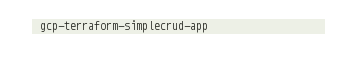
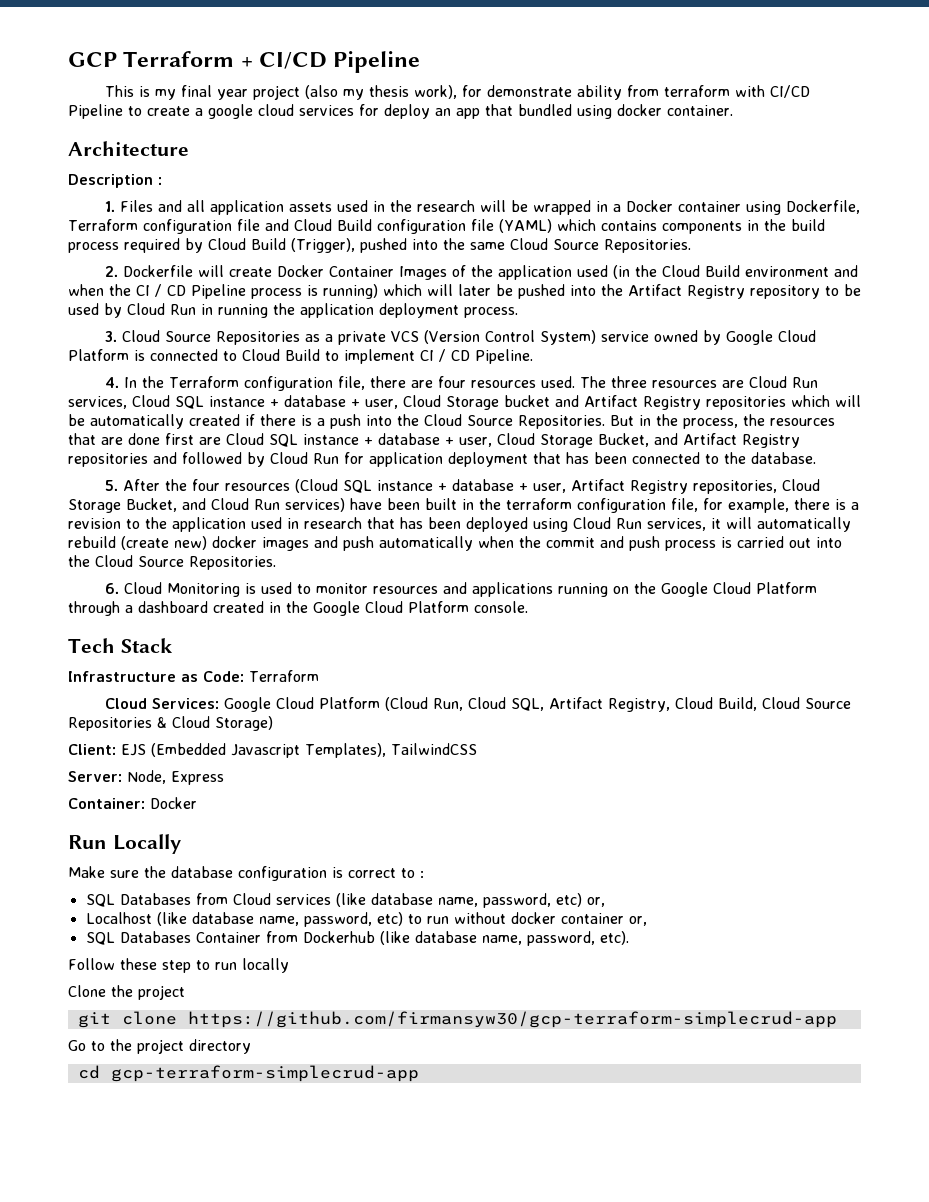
(39, 26) none -> [68,51,421,73] [105,85,811,100] [68,104,733,119] [68,141,189,156] [68,174,162,188] [105,200,861,215] [68,219,825,234] [68,238,691,253] [105,265,859,280] [68,284,861,299] [68,303,518,318] [105,330,817,345] [68,349,533,364] [105,376,819,391] [68,395,861,410] [68,414,835,429] [68,433,800,448] [68,452,816,467] [105,479,821,494] [68,498,859,513] [68,517,851,532] [68,536,842,551] [68,555,276,570] [105,582,818,597] [68,601,528,616] [68,638,173,653] [68,670,319,682] [105,697,852,712] [68,716,273,731] [68,743,477,758] [68,770,224,785] [68,797,197,809] [68,834,181,854] [68,866,424,881] [85,893,605,908] [85,912,647,927] [85,931,629,946] [68,958,289,973] [68,985,185,1000] [77,1011,837,1028] [68,1039,251,1054] [77,1065,100,1079] GCP Terraform + CI/CD Pipeline // This is my final year project (also my thesis work), for demonstrate ability from terraform with CI/CD Pipeline to create a google cloud services for deploy an app that bundled using docker container. // Architecture // Description : // 1. Files and all application assets used in the research will be wrapped in a Docker container using Dockerfile, Terraform configuration file and Cloud Build configuration file (YAML) which contains components in the build process required by Cloud Build (Trigger), pushed into the same Cloud Source Repositories. // 2. Dockerfile will create Docker Container Images of the application used (in the Cloud Build environment and when the CI / CD Pipeline process is running) which will later be pushed into the Artifact Registry repository to be used by Cloud Run in running the application deployment process. // 3. Cloud Source Repositories as a private VCS (Version Control System) service owned by Google Cloud Platform is connected to Cloud Build to implement CI / CD Pipeline. // 4. In the Terraform configuration file, there are four resources used. The three resources are Cloud Run services, Cloud SQL instance + database + user, Cloud Storage bucket and Artifact Registry repositories which will be automatically created if there is a push into the Cloud Source Repositories. But in the process, the resources that are done first are Cloud SQL instance + database + user, Cloud Storage Bucket, and Artifact Registry repositories and followed by Cloud Run for application deployment that has been connected to the database. // 5. After the four resources (Cloud SQL instance + database + user, Artifact Registry repositories, Cloud Storage Bucket, and Cloud Run services) have been built in the terraform configuration file, for example, there is a revision to the application used in research that has been deployed using Cloud Run services, it will automatically rebuild (create new) docker images and push automatically when the commit and push process is carried out into the Cloud Source Repositories. // 6. Cloud Monitoring is used to monitor resources and applications running on the Google Cloud Platform through a dashboard created in the Google Cloud Platform console. // Tech Stack // Infrastructure as Code: Terraform // Cloud Services: Google Cloud Platform (Cloud Run, Cloud SQL, Artifact Registry, Cloud Build, Cloud Source Repositories & Cloud Storage) // Client: EJS (Embedded Javascript Templates), TailwindCSS // Server: Node, Express // Container: Docker // Run Locally // Make sure the database configuration is correct to : // SQL Databases from Cloud services (like database name, password, etc) or, // Localhost (like database name, password, etc) to run without docker container or, // SQL Databases Container from Dockerhub (like database name, password, etc). // Follow these step to run locally // Clone the project // git clone https://github.com/firmansyw30/gcp-terraform-simplecrud-app // Go to the project directory // cd

